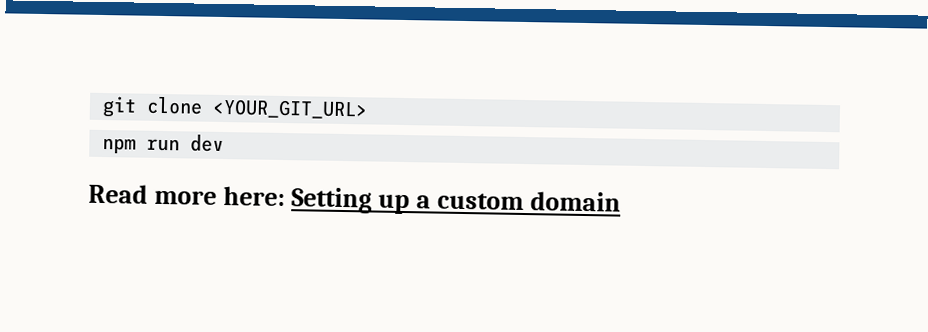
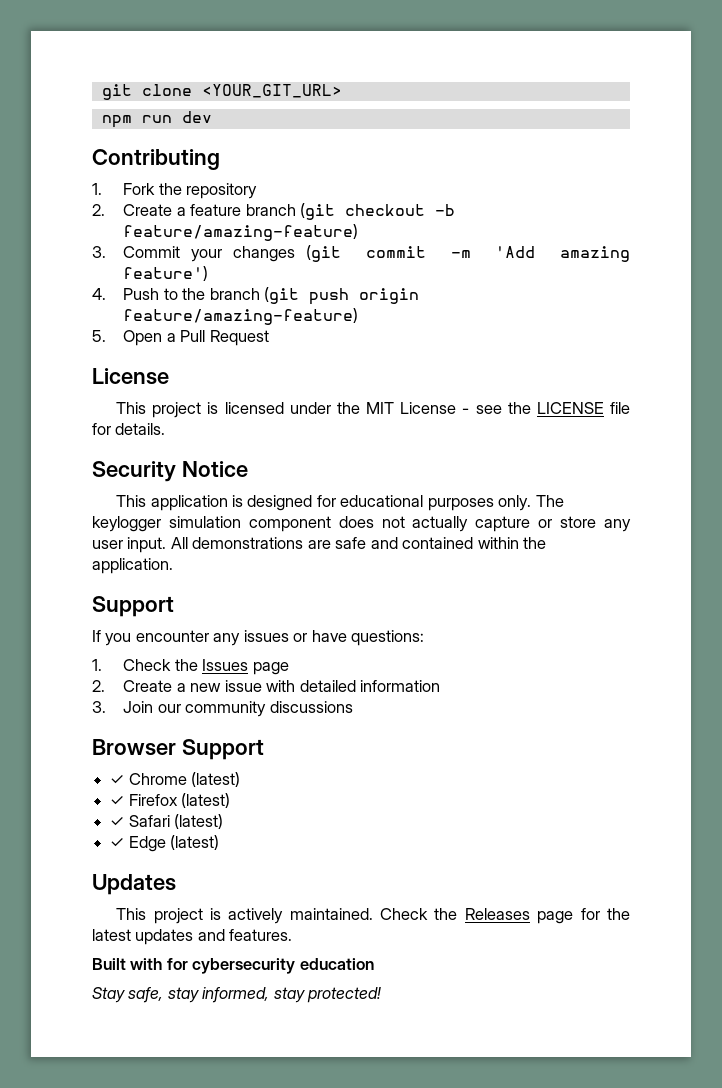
[88,183,622,215] Read more here: Setting up a custom domain -> [92,149,220,170] [92,183,258,199] [92,203,456,220] [123,224,359,241] [92,245,630,262] [123,266,209,281] [92,287,420,305] [123,308,359,325] [92,330,269,346] [92,368,169,385] [116,402,630,418] [92,423,166,435] [92,461,248,482] [116,495,564,511] [92,516,632,532] [92,537,547,553] [92,558,173,574] [92,596,174,617] [92,630,425,646] [92,659,289,675] [92,680,441,692] [92,701,353,717] [92,739,264,760] [110,772,241,787] [110,793,231,808] [110,814,224,829] [110,835,220,852] [92,874,176,895] [116,908,630,924] [92,929,293,945] [92,958,374,974] [92,987,382,1003] Contributing // 1. Fork the repository // 2. Create a feature branch (git checkout -b feature/amazing-feature) // 3. Commit your changes (git commit -m 'Add amazing feature') // 4. Push to the branch (git push origin feature/amazing-feature) // 5. Open a Pull Request // License // This project is licensed under the MIT License - see the LICENSE file for details. // Security Notice // This application is designed for educational purposes only. The keylogger simulation component does not actually capture or store any user input. All demonstrations are safe and contained within the application. // Support // If you encounter any issues or have questions: // 1. Check the Issues page // 2. Create a new issue with detailed information // 3. Join our community discussions // Browser Support // ✓ Chrome (latest) // ✓ Firefox (latest) // ✓ Safari (latest) // ✓ Edge (latest) // Updates // This project is actively maintained. Check the Releases page for the latest updates and features. // Built with for cybersecurity education // Stay safe, stay informed, stay protected!

